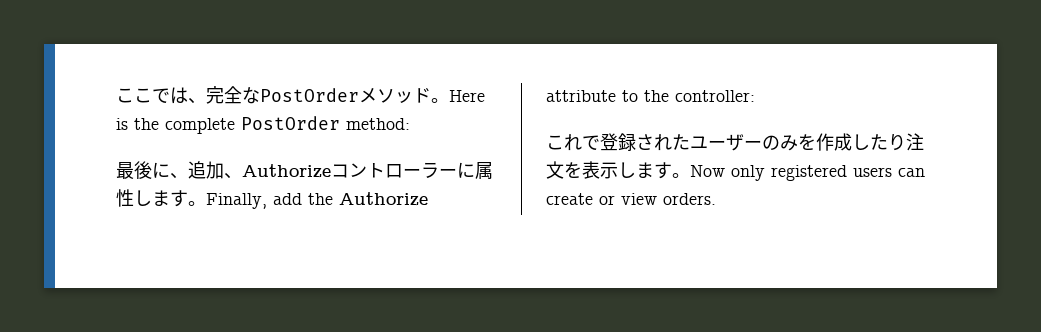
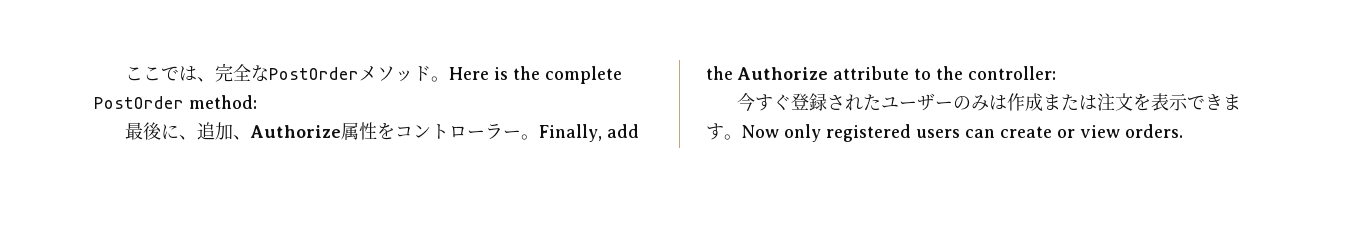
(331, 171) none -> [341,122,396,140] 属性を
[457,162,493,179] [116,189,188,207] に属性します -> (522, 134) none
[546,134,600,151] これで -> [737,93,792,112] 今すぐ
[798,133,906,151] を作成したり -> [989,93,1098,111] は作成または
[618,162,636,178] し -> [1187,94,1224,110] でき

